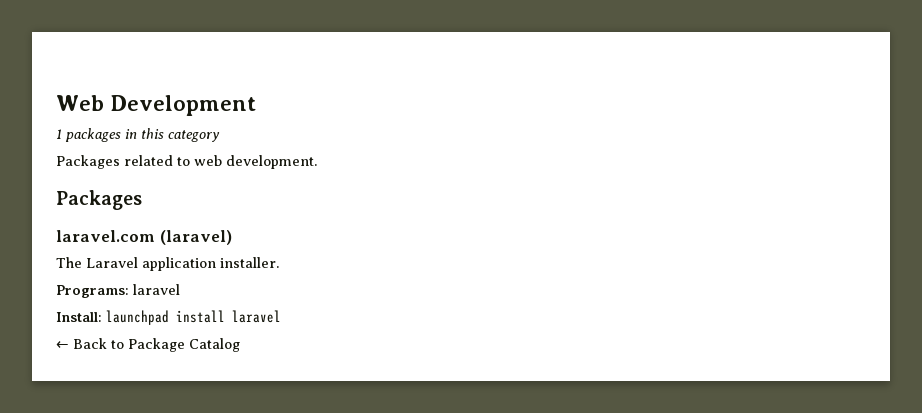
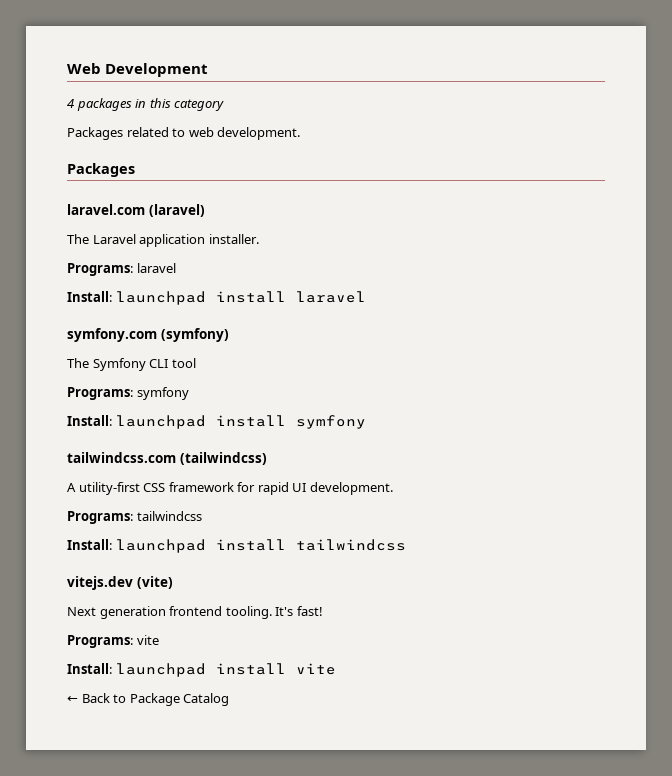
[56,129,62,139] 1 -> [67,99,74,108] 4
(281, 316) none -> [67,328,229,342] [67,358,196,371] [67,387,189,400] [67,415,366,429] [67,452,267,465] [67,482,393,495] [67,511,202,524] [67,539,406,553] [67,576,173,590] [67,606,323,619] [67,635,159,648] [67,663,336,677] // symfony.com (symfony) // The Symfony CLI tool // Programs: symfony // Install: launchpad install symfony // tailwindcss.com (tailwindcss) // A utility-first CSS framework for rapid UI development. // Programs: tailwindcss // Install: launchpad install tailwindcss // vitejs.dev (vite) // Next generation frontend tooling. It's fast! // Programs: vite // Install: launchpad install vite

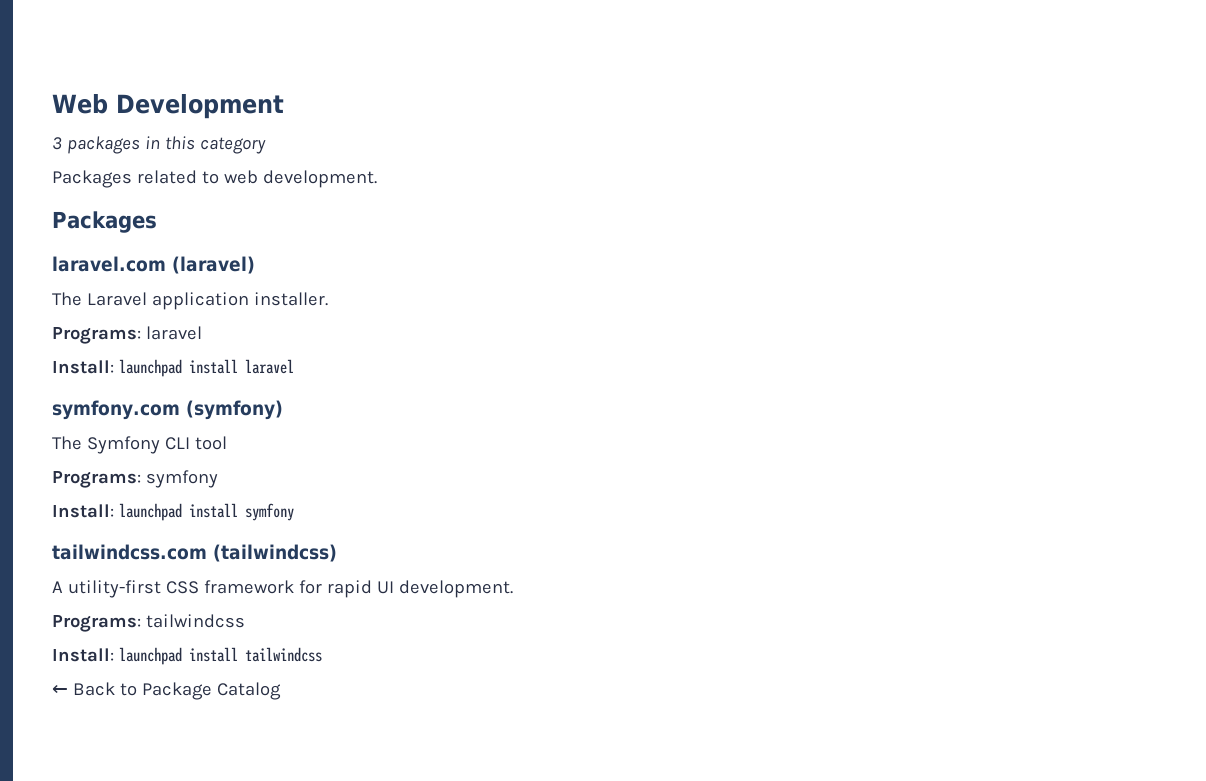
[67,99,74,108] 4 -> [52,137,62,150] 3
[67,576,173,590] [67,606,323,619] [67,635,159,648] [67,663,336,677] // vitejs.dev (vite) // Next generation frontend tooling. It's fast! // Programs: vite // Install: launchpad install vite -> (322, 654) none

